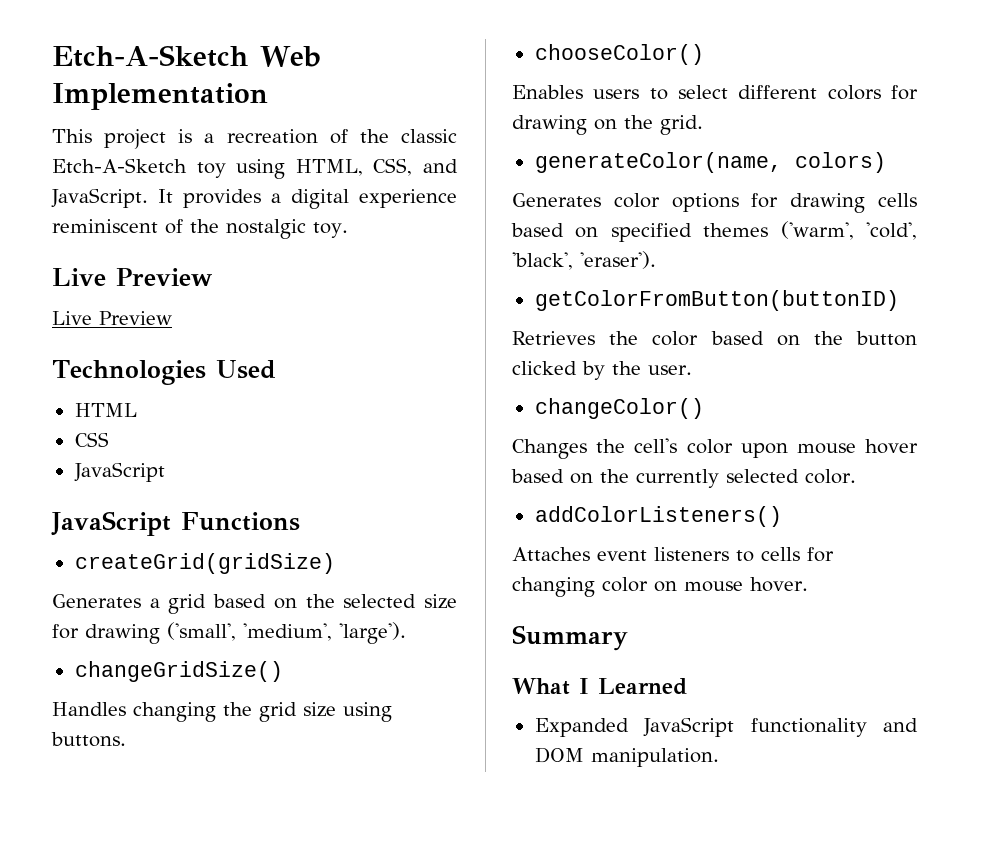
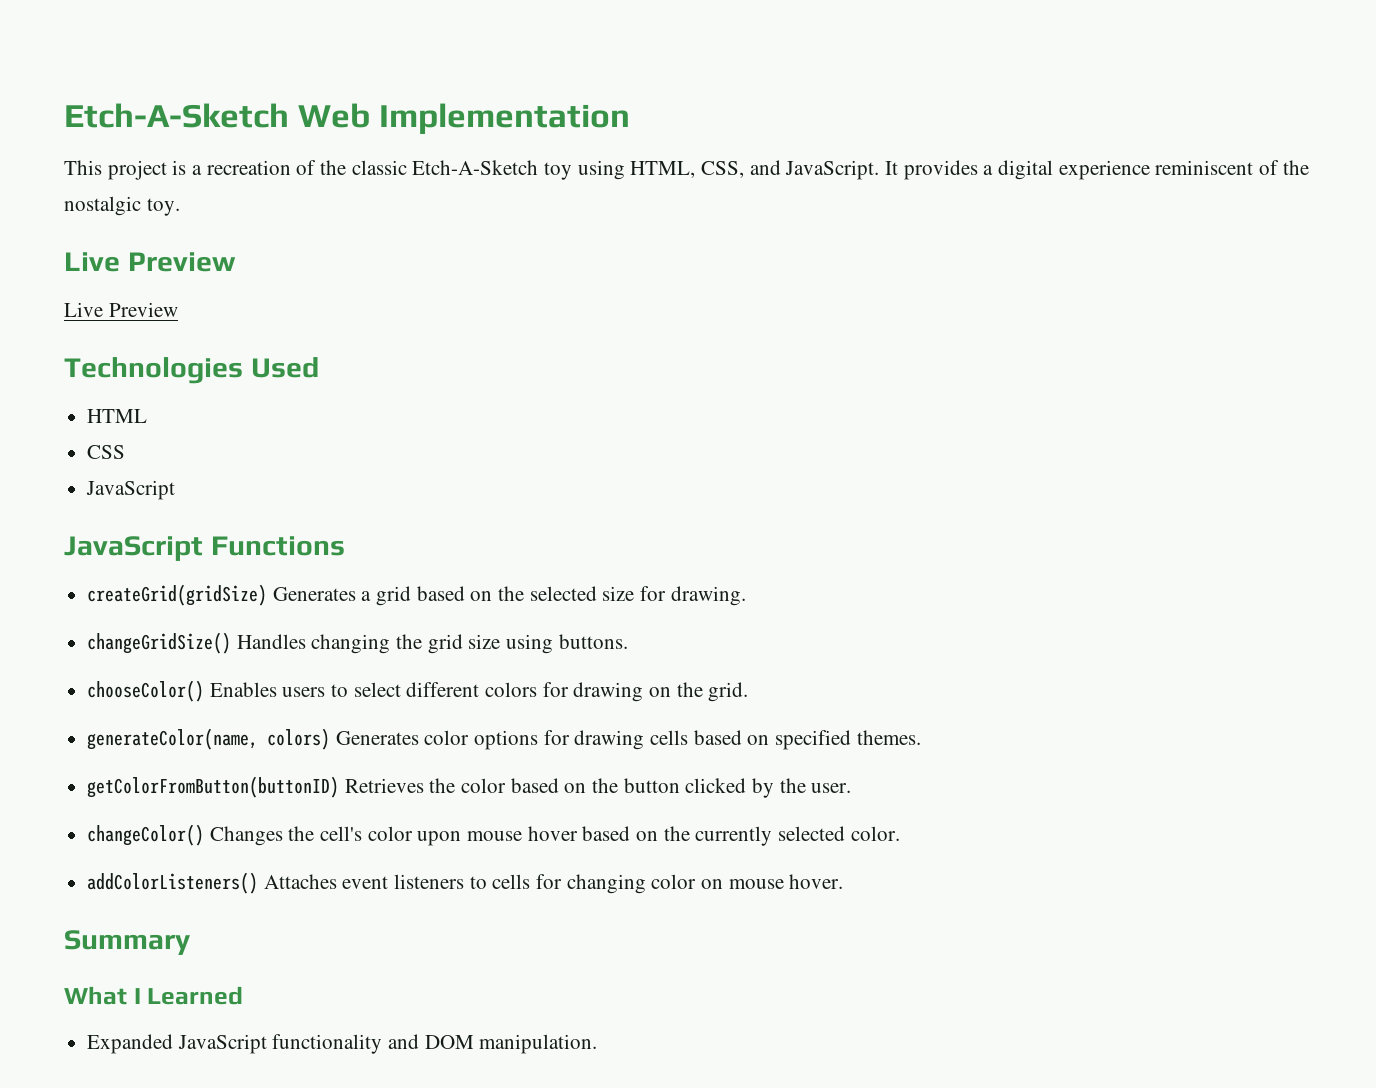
(335, 563) // -> (268, 595) none
[85,622,406,644] drawing ('small', 'medium', 'large'). -> [670,586,746,606] drawing.
(283, 671) // -> (232, 643) none
(704, 54) // -> (205, 691) none
(886, 162) // -> (331, 739) none
[703,221,917,240] [512,251,656,270] themes ('warm', 'cold', 'black', 'eraser'). -> [856,730,921,745] themes.
(899, 300) // -> (340, 787) none
(704, 408) // -> (205, 835) none
(782, 516) // -> (259, 883) none

